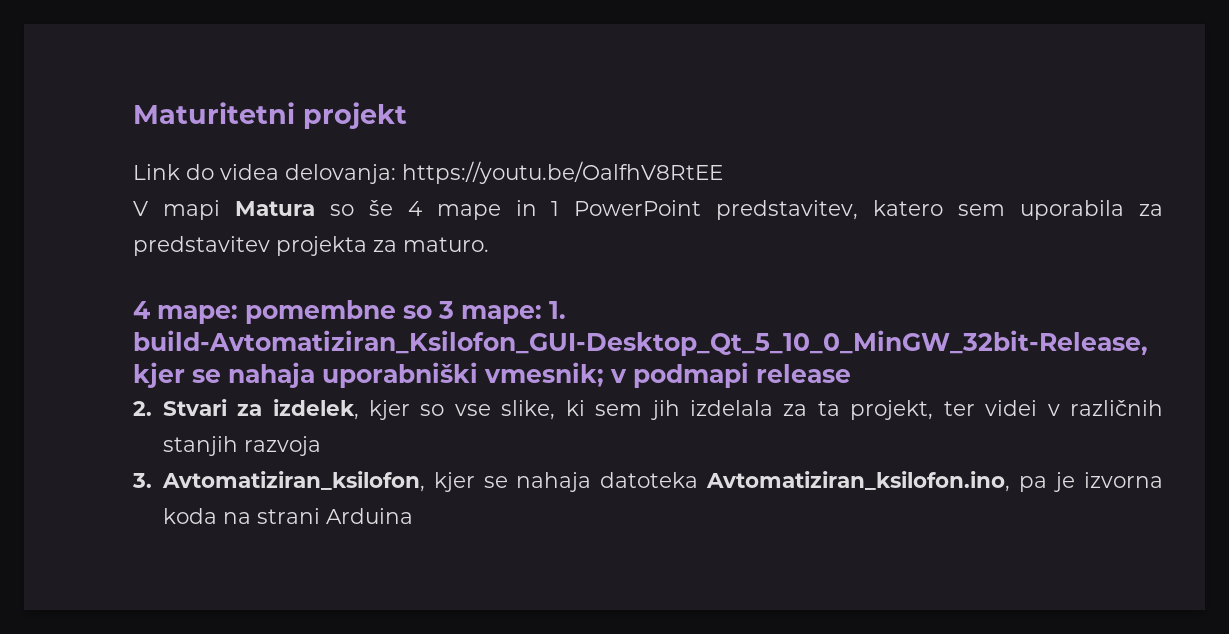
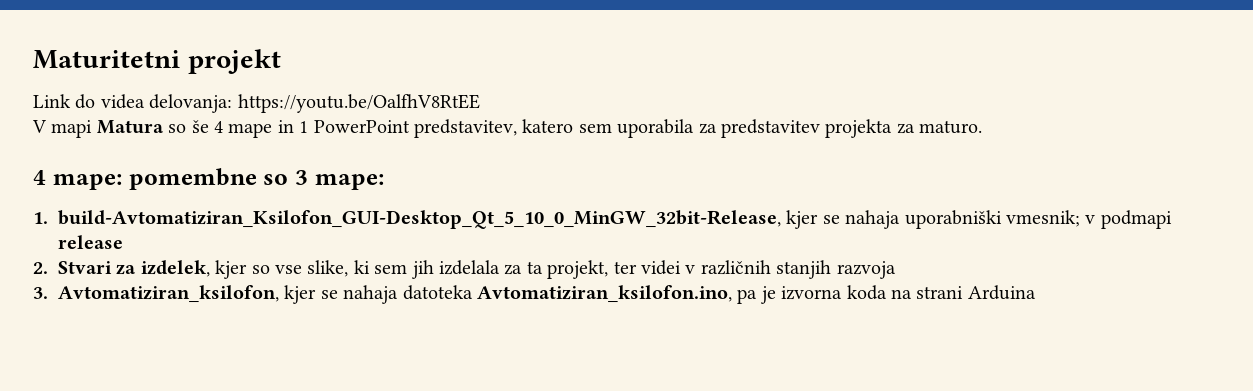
(542, 314) none -> (384, 182) //

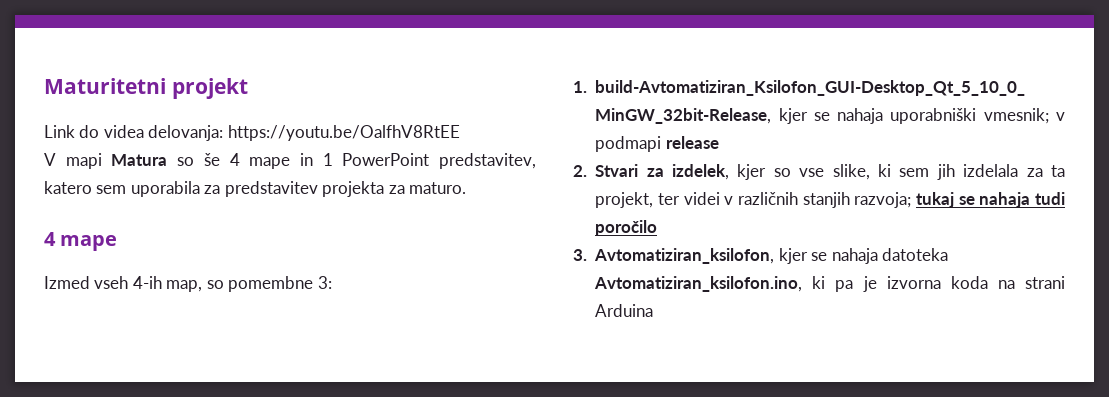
[52,168,384,190] mape: pomembne so 3 mape: -> [60,235,118,251] [44,276,332,292] mape // Izmed vseh 4-ih map, so pomembne 3:
[836,261,896,279] razvoja -> [854,192,1065,208] [595,220,658,236] razvoja; tukaj se nahaja tudi poročilo
(732, 294) none -> [812,276,826,289] ki

